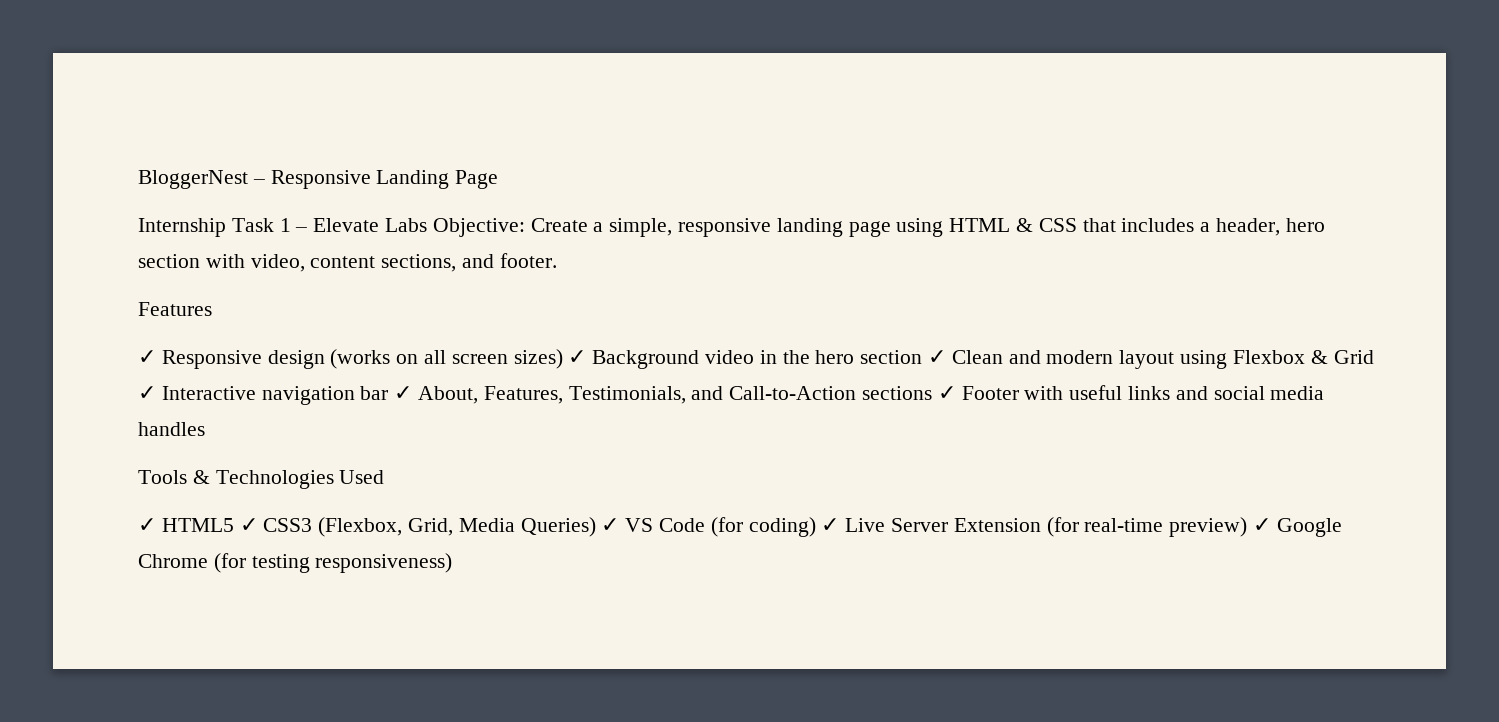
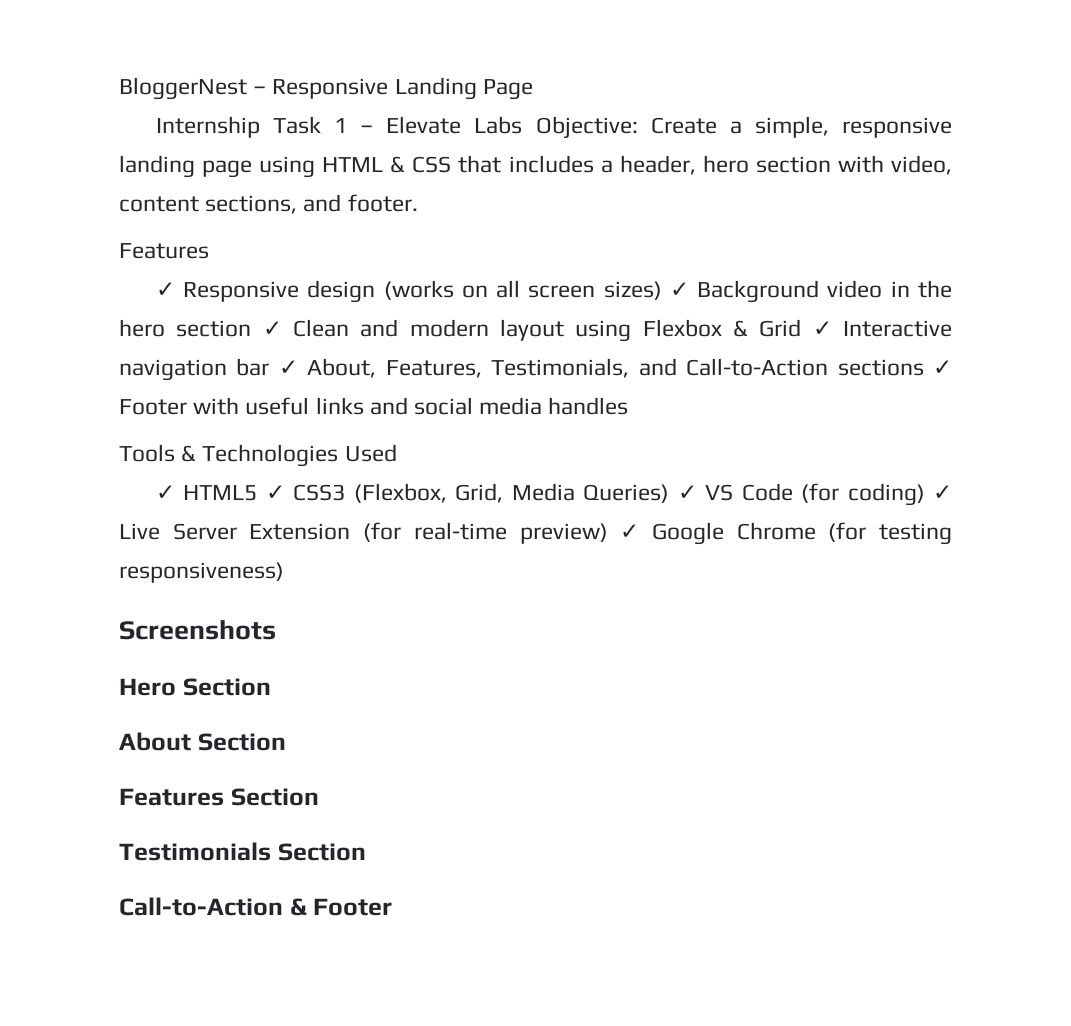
(453, 563) none -> [119,620,276,640] [119,678,271,696] [119,732,286,751] [119,788,319,806] [119,842,366,861] [119,897,392,916] // Screenshots // Hero Section // About Section // Features Section // Testimonials Section // Call-to-Action & Footer

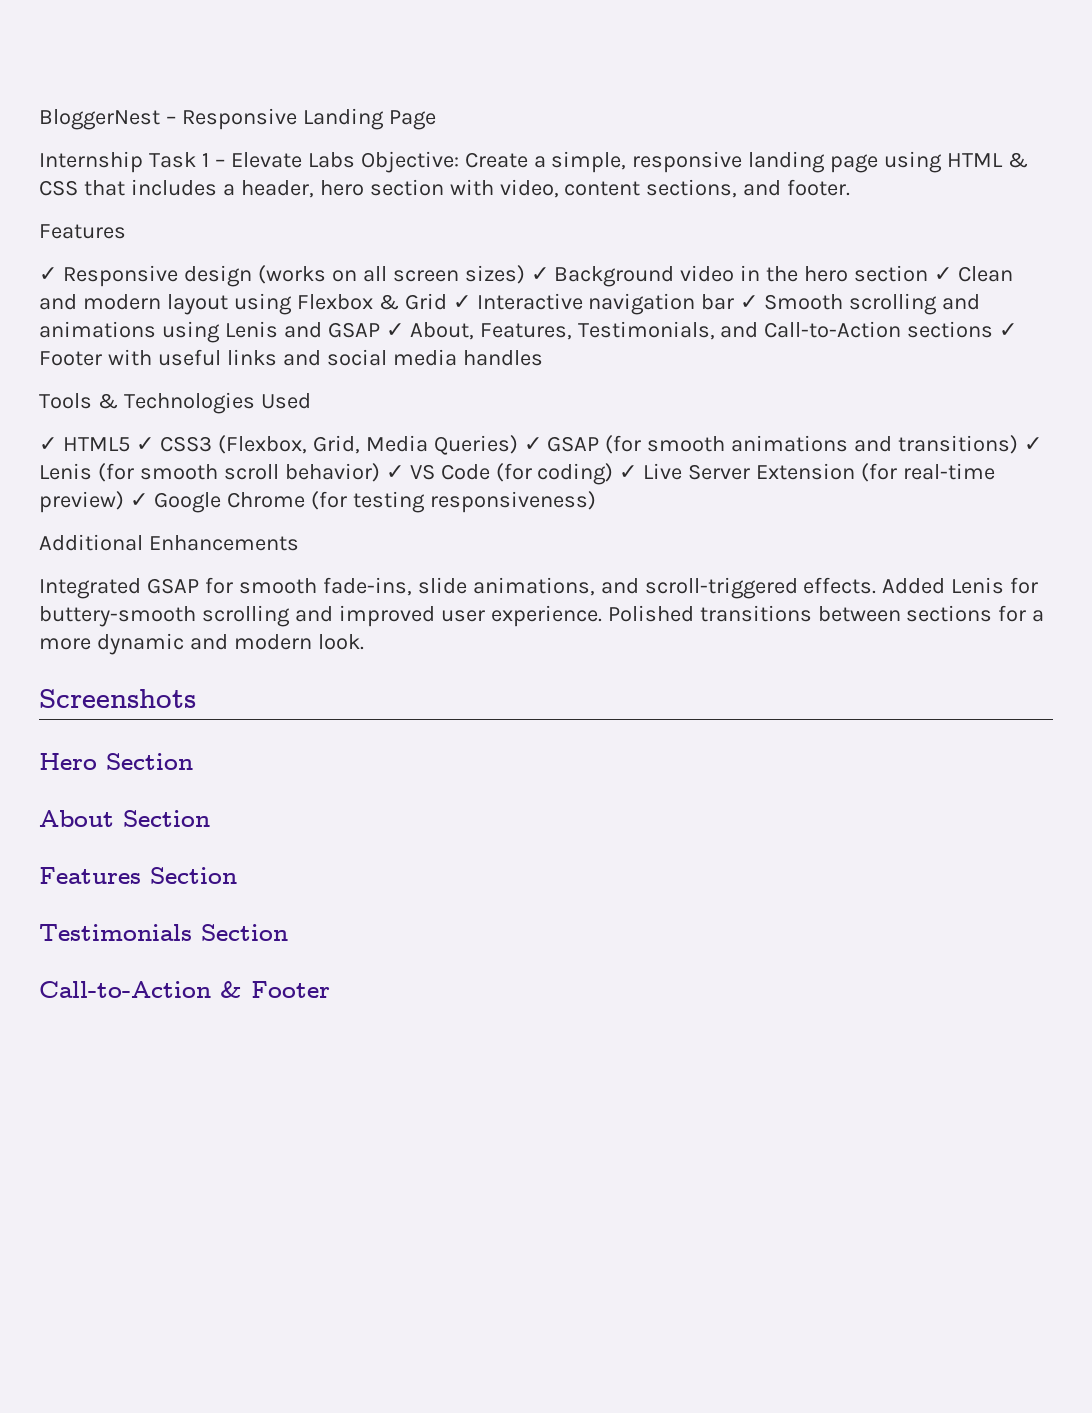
(298, 367) none -> [764,293,981,315] [39,321,404,343] Smooth scrolling and animations using Lenis and GSAP ✓
(697, 492) none -> [547,435,1043,454] [39,463,404,482] GSAP (for smooth animations and transitions) ✓ Lenis (for smooth scroll behavior) ✓
(284, 572) none -> [39,534,299,551] [39,577,1039,599] [39,605,1045,627] [39,633,364,655] // Additional Enhancements // Integrated GSAP for smooth fade-ins, slide animations, and scroll-triggered effects. Added Lenis for buttery-smooth scrolling and improved user experience. Polished transitions between sections for a more dynamic and modern look.

